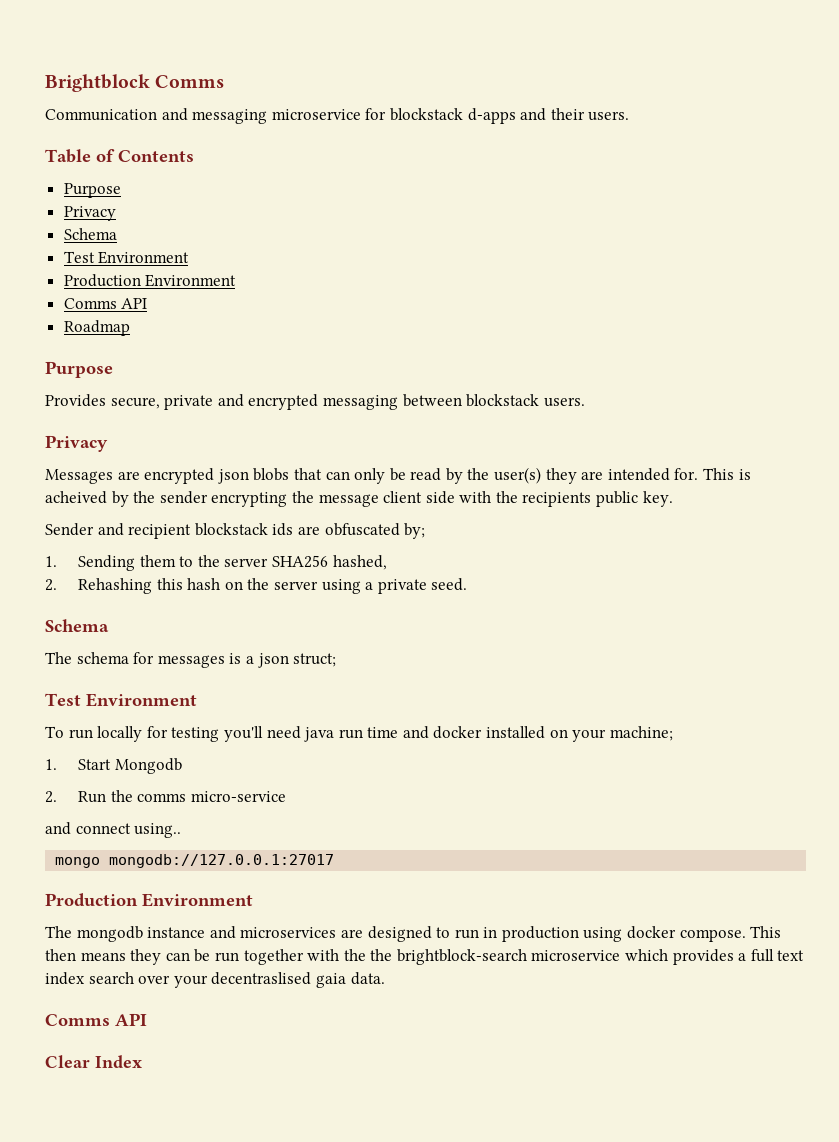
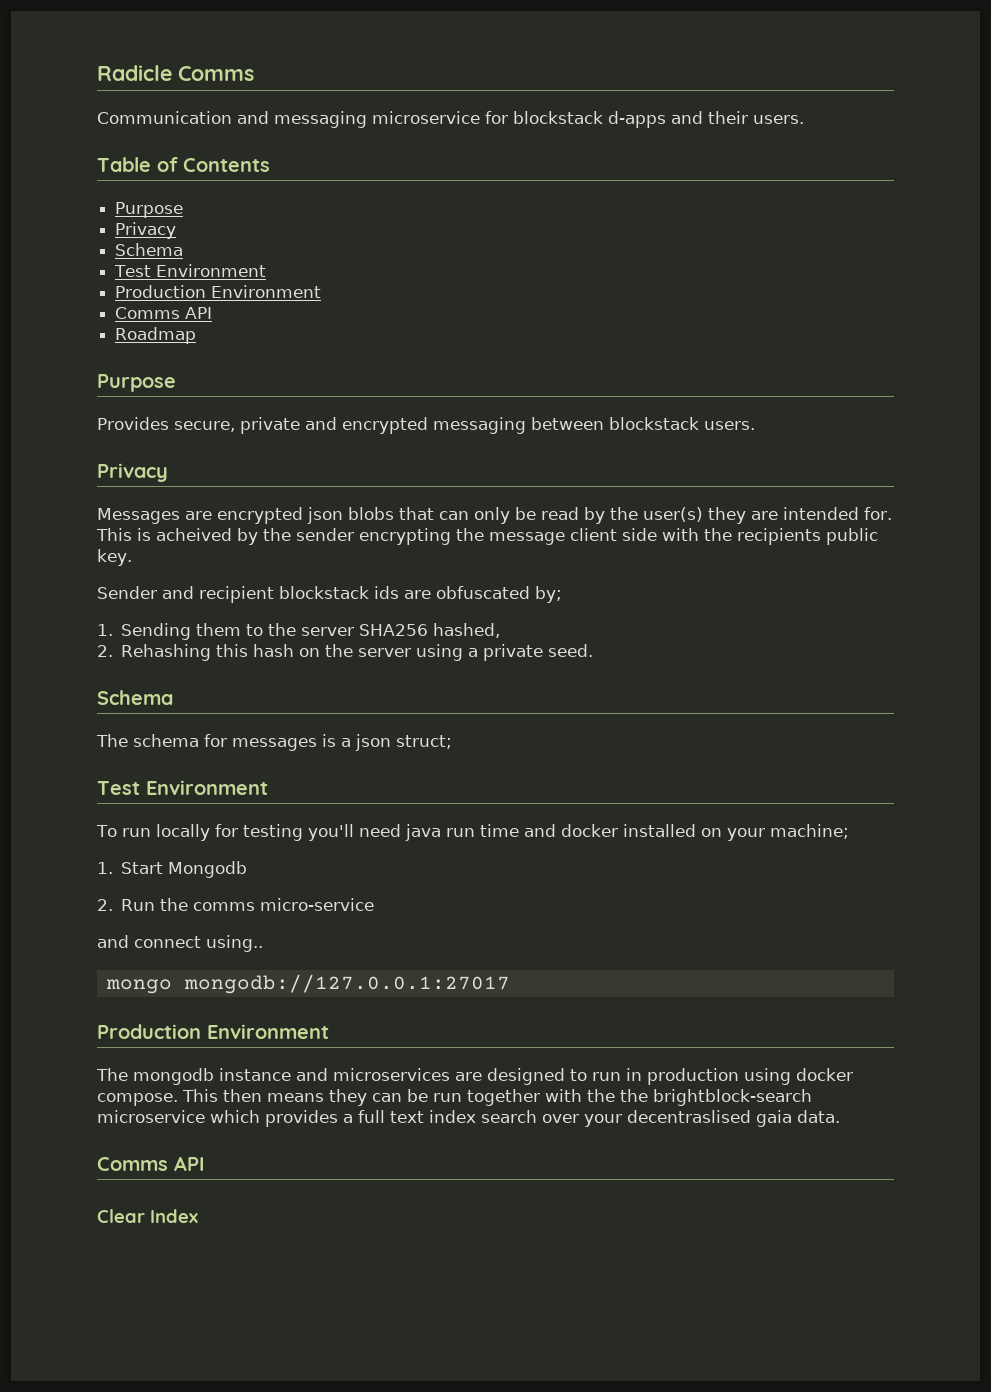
[45,74,150,92] Brightblock -> [97,65,172,81] Radicle

